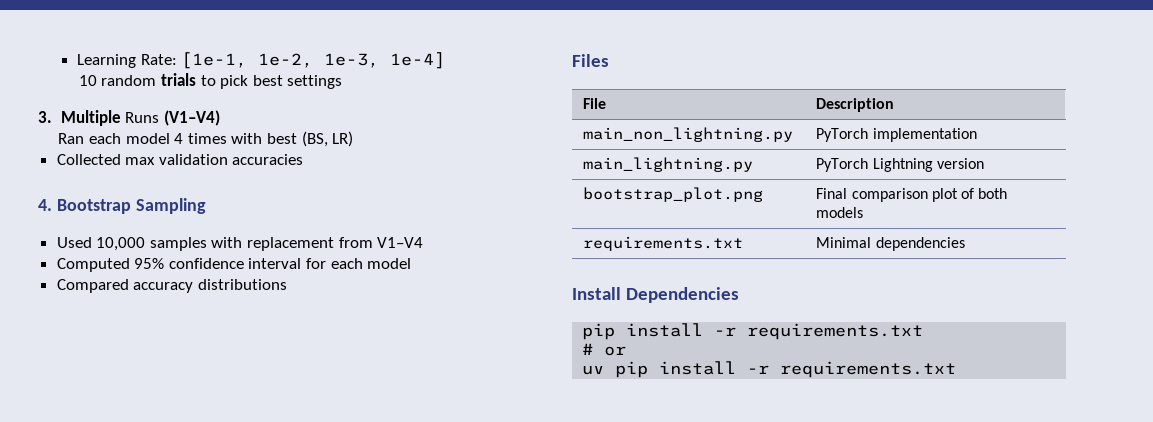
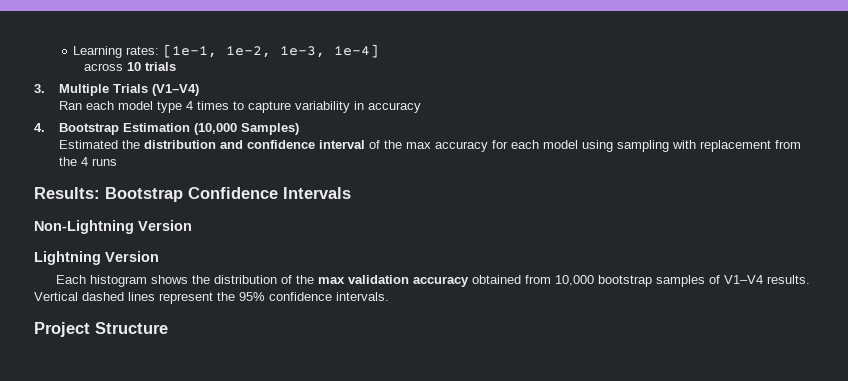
[140,54,177,65] Rate: -> [126,46,160,55] rates:
[78,75,157,86] 10 random -> [83,62,141,71] across 10
[200,75,343,89] to pick best settings -> (176, 66) none
[125,112,160,123] Runs -> [112,84,148,93] Trials
(170, 138) none -> [156,101,182,113] type
[231,131,354,147] [56,154,304,165] [38,198,206,214] [56,237,424,251] [56,258,412,272] [56,279,287,293] [572,54,609,67] [583,98,607,109] [816,98,895,112] [583,127,794,142] [816,128,977,142] [583,157,754,172] [816,158,984,172] [583,187,764,202] [816,188,1008,202] [816,207,864,218] [583,236,744,251] [816,237,965,251] [572,287,739,303] [582,323,924,340] [582,343,627,356] [582,361,957,378] with best (BS, LR) // Collected max validation accuracies // 4. Bootstrap Sampling // Used 10,000 samples with replacement from V1–V4 // Computed 95% confidence interval for each model // Compared accuracy distributions // Files // File | Description // main_non_lightning.py | PyTorch implementation // main_lightning.py | PyTorch Lightning version // bootstrap_plot.png | Final comparison plot of both models // requirements.txt | Minimal dependencies // Install Dependencies // pip install -r requirements.txt // # or // uv pip install -r requirements.txt -> [232,101,421,113] [34,123,299,135] [58,140,801,152] [58,157,117,166] [34,187,351,202] [34,220,192,234] [34,251,159,265] [56,275,811,287] [34,292,389,304] [34,322,168,337] to capture variability in accuracy // 4. Bootstrap Estimation (10,000 Samples) // Estimated the distribution and confidence interval of the max accuracy for each model using sampling with replacement from the 4 runs // Results: Bootstrap Confidence Intervals // Non-Lightning Version // Lightning Version // Each histogram shows the distribution of the max validation accuracy obtained from 10,000 bootstrap samples of V1–V4 results. Vertical dashed lines represent the 95% confidence intervals. // Project Structure

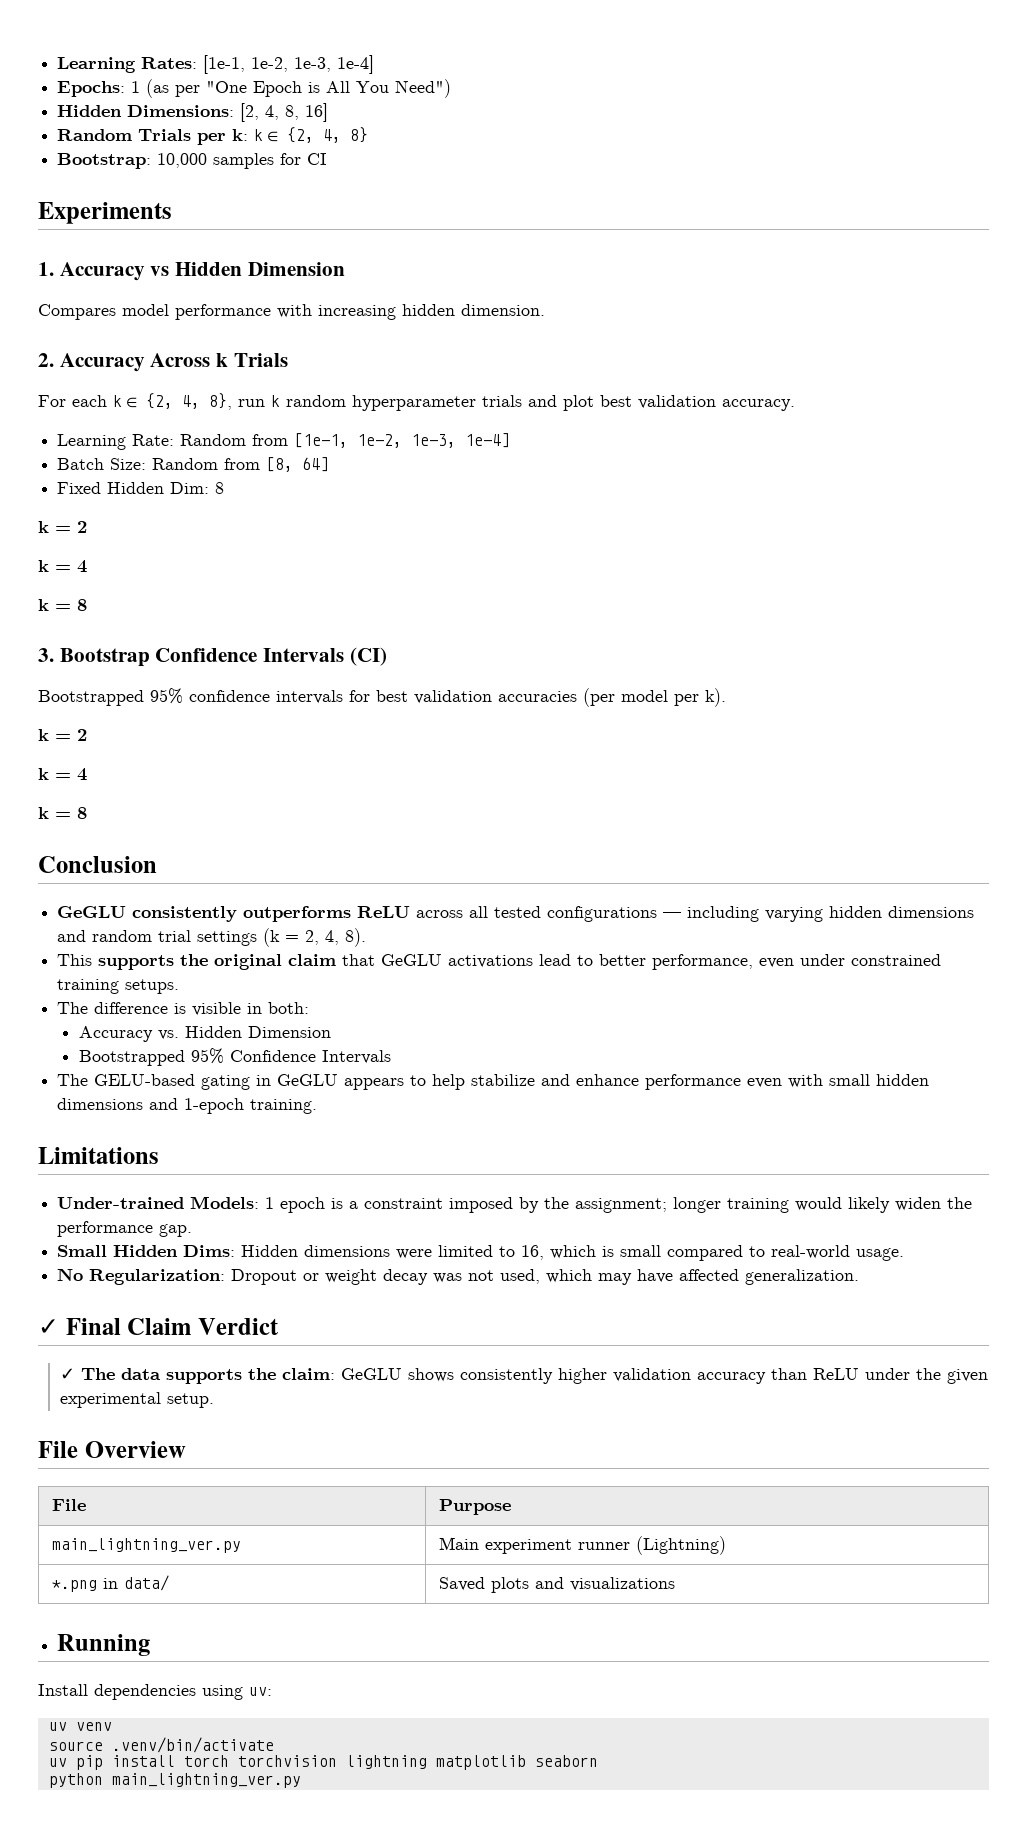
[73,44,380,58] [83,62,176,71] [34,84,199,96] [58,101,421,113] [34,123,299,135] [58,140,801,152] [58,157,117,166] [34,187,351,202] [34,220,192,234] [34,251,159,265] [56,275,811,287] [34,292,389,304] [34,322,168,337] Learning rates: [1e-1, 1e-2, 1e-3, 1e-4] // across 10 trials // 3. Multiple Trials (V1–V4) // Ran each model type 4 times to capture variability in accuracy // 4. Bootstrap Estimation (10,000 Samples) // Estimated the distribution and confidence interval of the max accuracy for each model using sampling with replacement from the 4 runs // Results: Bootstrap Confidence Intervals // Non-Lightning Version // Lightning Version // Each histogram shows the distribution of the max validation accuracy obtained from 10,000 bootstrap samples of V1–V4 results. Vertical dashed lines represent the 95% confidence intervals. // Project Structure -> [57,55,375,74] [57,79,452,98] [57,103,329,122] [57,127,369,145] [57,153,328,169] [38,202,172,224] [38,262,345,281] [38,304,545,320] [38,353,288,372] [38,393,795,411] [57,433,511,450] [57,457,330,472] [57,482,225,494] [38,521,87,533] [38,560,87,573] [38,599,87,611] [38,647,387,667] [38,688,726,707] [38,729,87,741] [38,768,87,781] [38,807,87,819] [38,856,157,873] [57,906,975,922] [57,928,367,947] [57,954,942,970] [57,979,180,994] [57,1002,310,1016] [79,1026,332,1042] [79,1048,392,1066] [57,1074,930,1090] [57,1098,318,1114] [38,1147,159,1164] [57,1196,973,1213] [57,1221,193,1237] [57,1245,905,1261] [57,1268,860,1285] [38,1318,279,1335] [59,1368,988,1384] [59,1392,214,1408] [38,1441,186,1458] [51,1499,86,1511] [438,1499,511,1515] [51,1538,241,1553] [438,1536,726,1555] [51,1575,169,1592] [438,1577,675,1593] [57,1634,151,1656] [38,1684,272,1700] [48,1722,112,1731] [48,1737,274,1753] [48,1755,598,1770] [48,1773,301,1788] Learning Rates: [1e-1, 1e-2, 1e-3, 1e-4] // Epochs: 1 (as per "One Epoch is All You Need") // Hidden Dimensions: [2, 4, 8, 16] // Random Trials per k: k ∈ {2, 4, 8} // Bootstrap: 10,000 samples for CI // Experiments // 1. Accuracy vs Hidden Dimension // Compares model performance with increasing hidden dimension. // 2. Accuracy Across k Trials // For each k ∈ {2, 4, 8}, run k random hyperparameter trials and plot best validation accuracy. // Learning Rate: Random from [1e-1, 1e-2, 1e-3, 1e-4] // Batch Size: Random from [8, 64] // Fixed Hidden Dim: 8 // k = 2 // k = 4 // k = 8 // 3. Bootstrap Confidence Intervals (CI) // Bootstrapped 95% confidence intervals for best validation accuracies (per model per k). // k = 2 // k = 4 // k = 8 // Conclusion // GeGLU consistently outperforms ReLU across all tested configurations — including varying hidden dimensions and random trial settings (k = 2, 4, 8). // This supports the original claim that GeGLU activations lead to better performance, even under constrained training setups. // The difference is visible in both: // Accuracy vs. Hidden Dimension // Bootstrapped 95% Confidence Intervals // The GELU-based gating in GeGLU appears to help stabilize and enhance performance even with small hidden dimensions and 1-epoch training. // Limitations // Under-trained Models: 1 epoch is a constraint imposed by the assignment; longer training would likely widen the performance gap. // Small Hidden Dims: Hidden dimensions were limited to 16, which is small compared to real-world usage. // No Regularization: Dropout or weight decay was not used, which may have affected generalization. // ✓ Final Claim Verdict // ✓ The data supports the claim: GeGLU shows consistently higher validation accuracy than ReLU under the given experimental setup. // File Overview // File | Purpose // main_lightning_ver.py | Main experiment runner (Lightning) // *.png in data/ | Saved plots and visualizations // Running // Install dependencies using uv: // uv venv // source .venv/bin/activate // uv pip install torch torchvision lightning matplotlib seaborn // python main_lightning_ver.py

